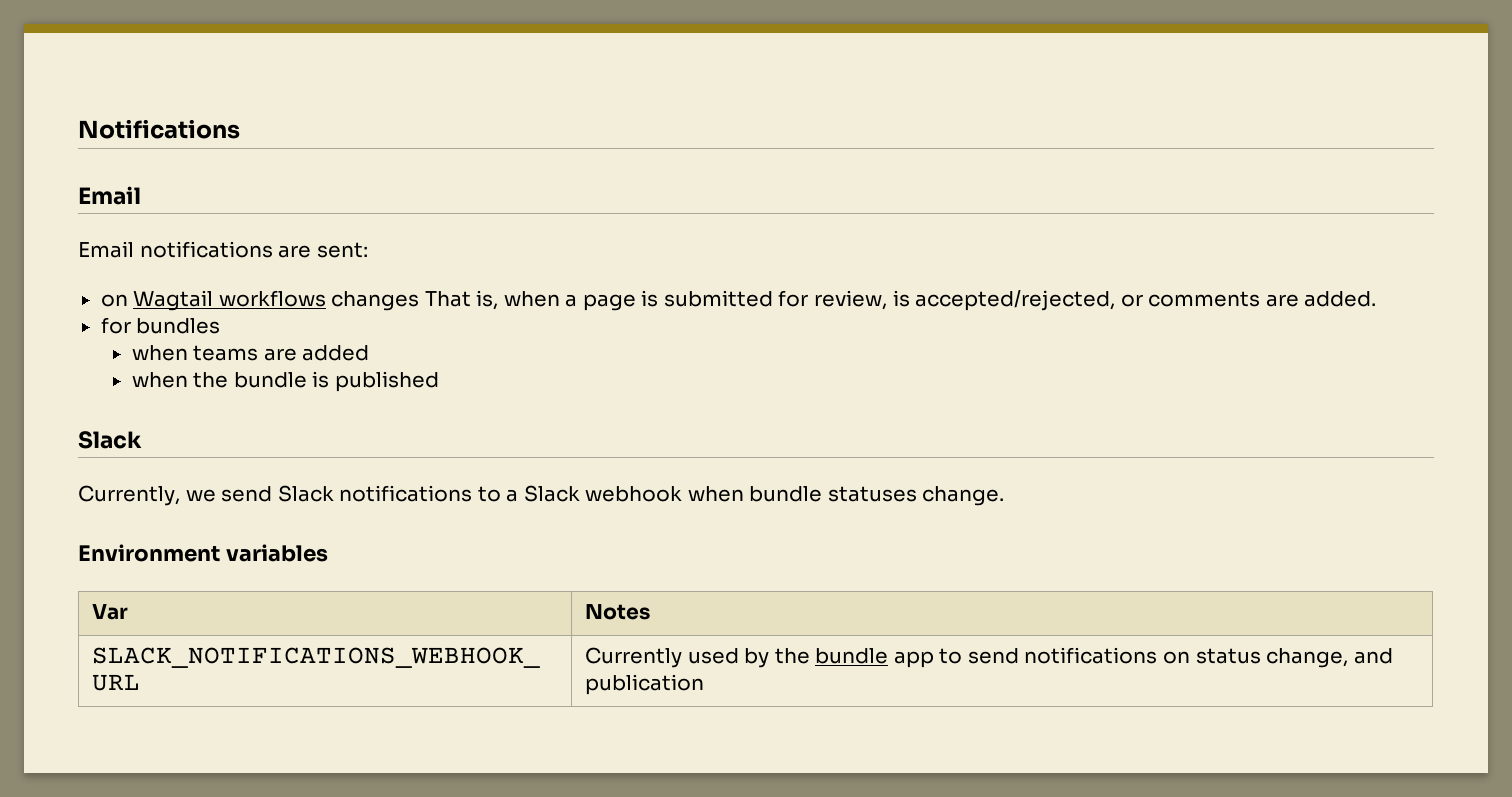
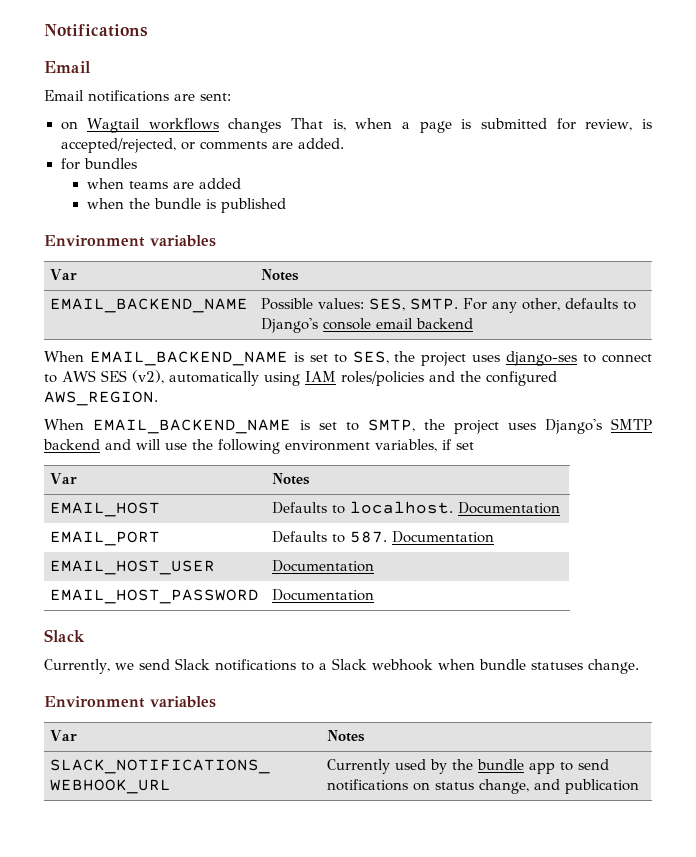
(439, 381) none -> [44,235,216,247] [50,269,78,280] [261,269,300,281] [50,298,249,313] [261,298,637,313] [261,318,474,333] [44,351,653,366] [44,370,557,386] [44,391,158,406] [44,418,652,434] [43,439,474,454] [50,473,78,484] [272,473,311,485] [50,502,161,517] [272,501,561,514] [50,531,161,546] [272,531,495,543] [50,560,216,575] [272,560,375,572] [50,589,260,604] [272,589,375,601] // Environment variables // Var | Notes // EMAIL_BACKEND_NAME | Possible values: SES, SMTP. For any other, defaults to Django's console email backend // When EMAIL_BACKEND_NAME is set to SES, the project uses django-ses to connect to AWS SES (v2), automatically using IAM roles/policies and the configured AWS_REGION. // When EMAIL_BACKEND_NAME is set to SMTP, the project uses Django's SMTP backend and will use the following environment variables, if set // Var | Notes // EMAIL_HOST | Defaults to localhost. Documentation // EMAIL_PORT | Defaults to 587. Documentation // EMAIL_HOST_USER | Documentation // EMAIL_HOST_PASSWORD | Documentation

